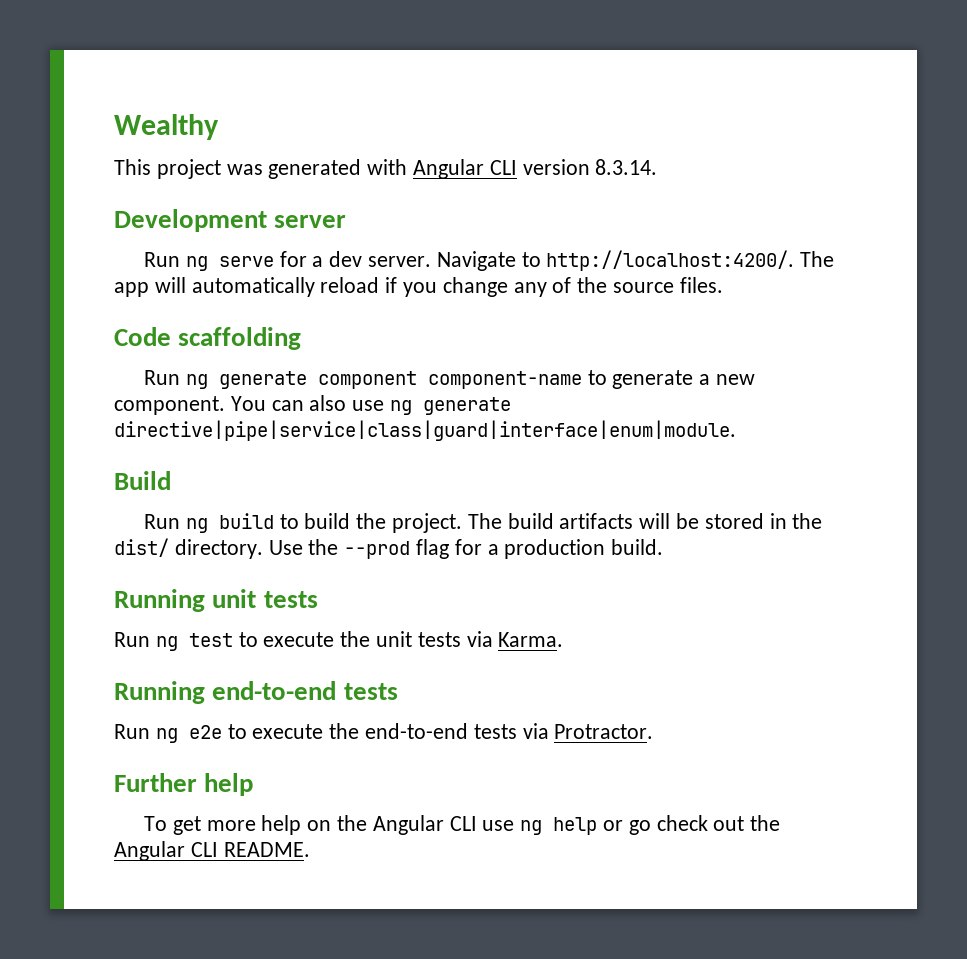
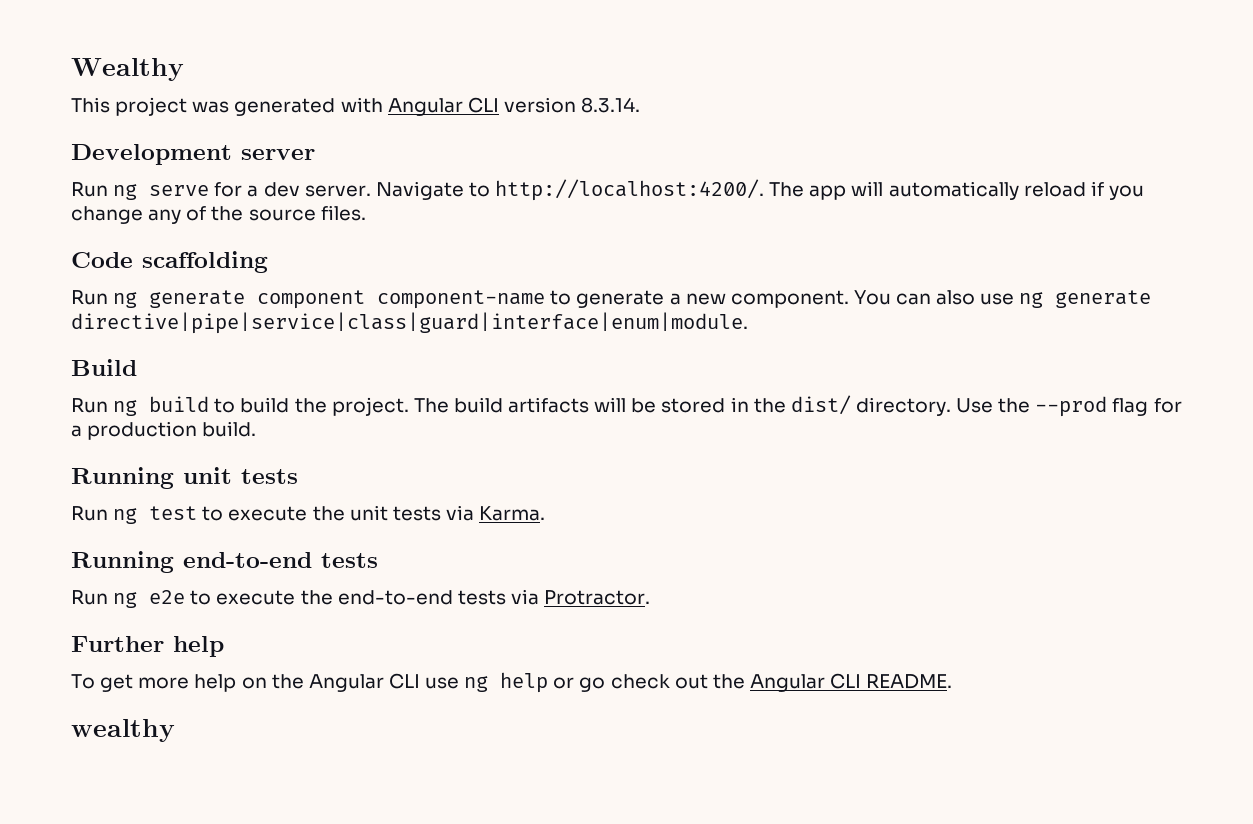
(310, 849) none -> [71,719,175,742] // wealthy

